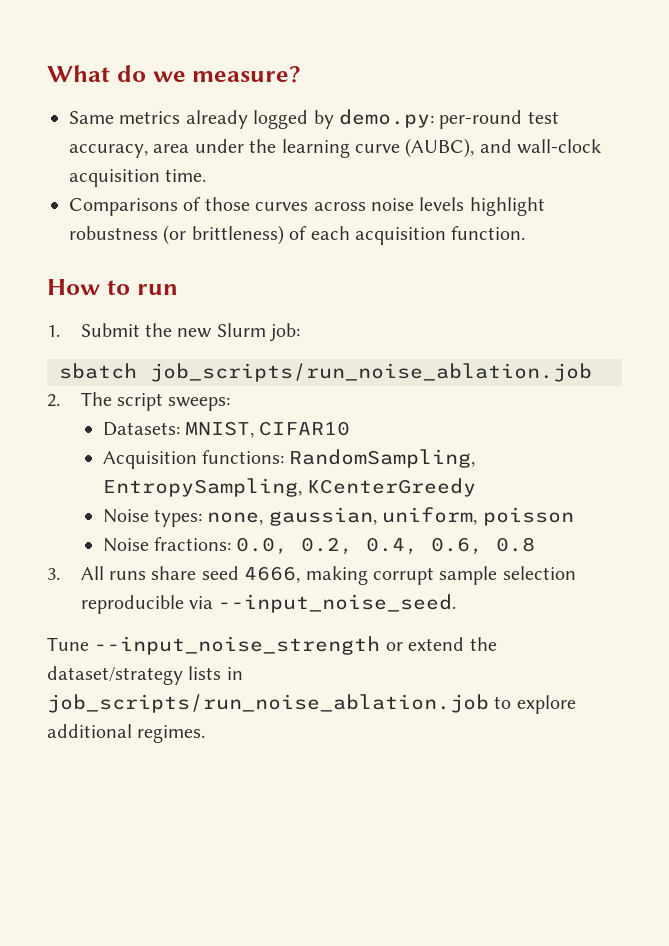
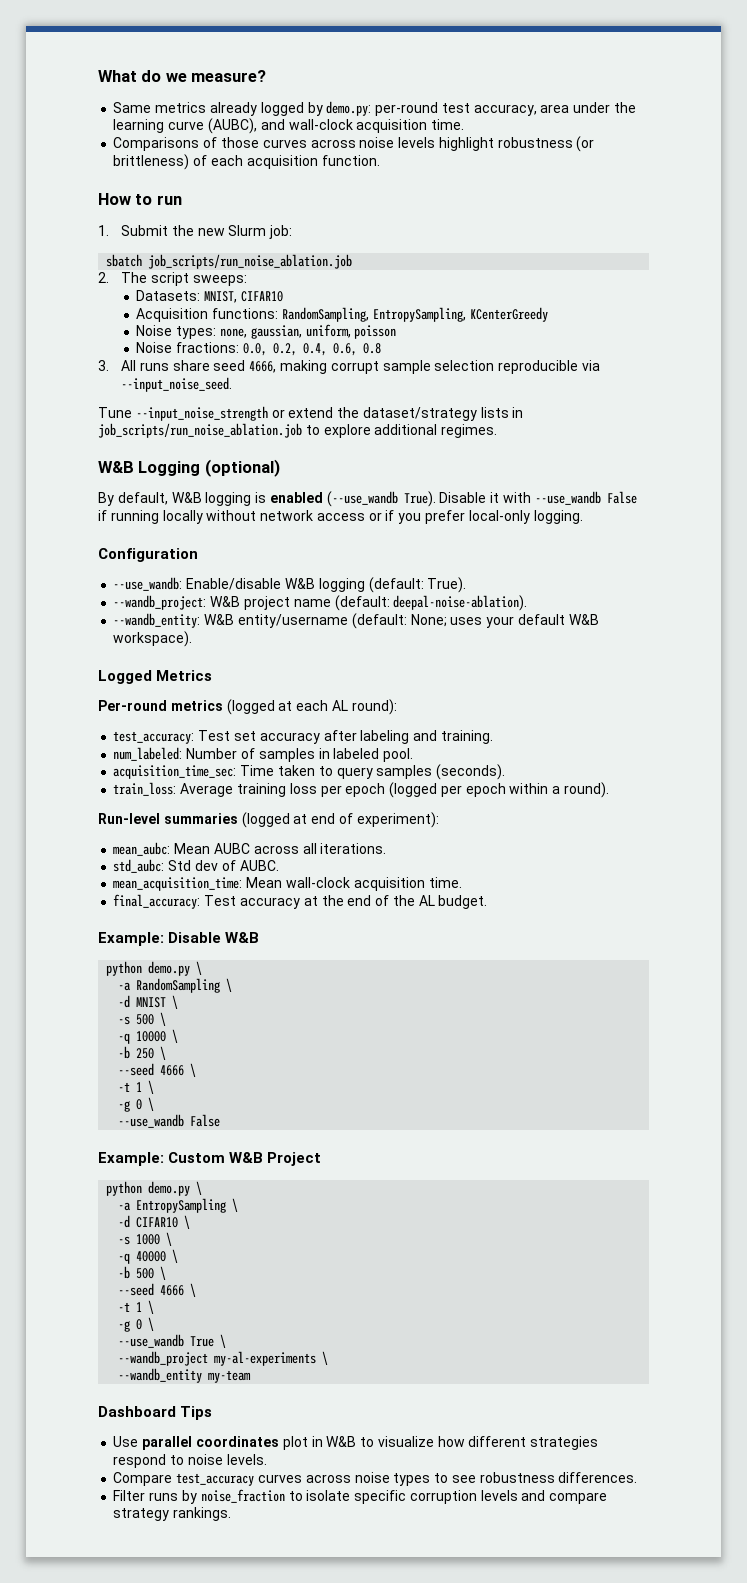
(206, 734) none -> [98,459,280,477] [98,491,637,507] [98,510,583,524] [98,548,198,562] [113,577,467,593] [113,595,528,611] [113,613,599,629] [113,631,193,647] [98,670,213,684] [98,699,397,715] [113,730,493,744] [113,747,414,762] [113,764,506,780] [113,782,609,798] [98,812,439,828] [113,842,387,856] [113,859,279,873] [113,877,462,891] [113,894,488,909] [98,932,260,946] [106,961,203,976] [118,978,233,993] [118,995,179,1009] [118,1012,167,1026] [118,1029,179,1044] [118,1046,167,1060] [118,1063,197,1077] [118,1080,155,1094] [118,1097,155,1112] [118,1114,221,1128] [98,1152,322,1166] [106,1181,203,1196] [118,1198,239,1213] [118,1215,191,1229] [118,1232,173,1246] [118,1249,179,1264] [118,1266,167,1280] [118,1283,197,1297] [118,1300,155,1314] [118,1317,155,1332] [118,1334,227,1348] [118,1351,329,1366] [118,1368,252,1383] [98,1406,213,1420] [113,1436,599,1450] [113,1454,267,1468] [113,1472,638,1486] [113,1489,608,1504] [113,1507,232,1521] // W&B Logging (optional) // By default, W&B logging is enabled (--use_wandb True). Disable it with --use_wandb False if running locally without network access or if you prefer local-only logging. // Configuration // --use_wandb: Enable/disable W&B logging (default: True). // --wandb_project: W&B project name (default: deepal-noise-ablation). // --wandb_entity: W&B entity/username (default: None; uses your default W&B workspace). // Logged Metrics // Per-round metrics (logged at each AL round): // test_accuracy: Test set accuracy after labeling and training. // num_labeled: Number of samples in labeled pool. // acquisition_time_sec: Time taken to query samples (seconds). // train_loss: Average training loss per epoch (logged per epoch within a round). // Run-level summaries (logged at end of experiment): // mean_aubc: Mean AUBC across all iterations. // std_aubc: Std dev of AUBC. // mean_acquisition_time: Mean wall-clock acquisition time. // final_accuracy: Test accuracy at the end of the AL budget. // Example: Disable W&B // python demo.py \ // -a RandomSampling \ // -d MNIST \ // -s 500 \ // -q 10000 \ // -b 250 \ // --seed 4666 \ // -t 1 \ // -g 0 \ // --use_wandb False // Example: Custom W&B Project // python demo.py \ // -a EntropySampling \ // -d CIFAR10 \ // -s 1000 \ // -q 40000 \ // -b 500 \ // --seed 4666 \ // -t 1 \ // -g 0 \ // --use_wandb True \ // --wandb_project my-al-experiments \ // --wandb_entity my-team // Dashboard Tips // Use parallel coordinates plot in W&B to visualize how different strategies respond to noise levels. // Compare test_accuracy curves across noise types to see robustness differences. // Filter runs by noise_fraction to isolate specific corruption levels and compare strategy rankings.

